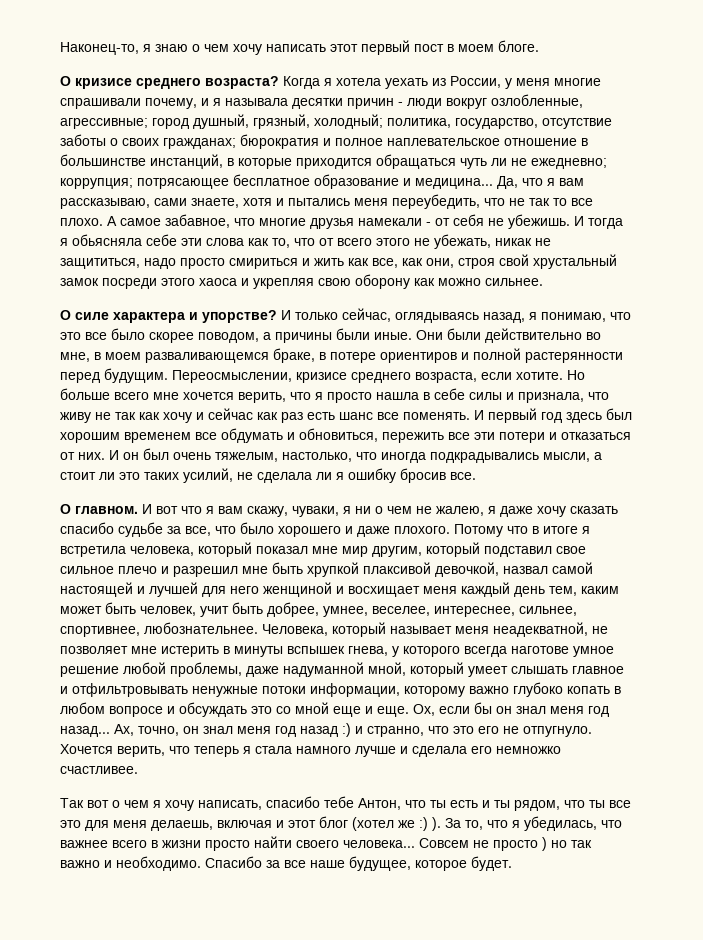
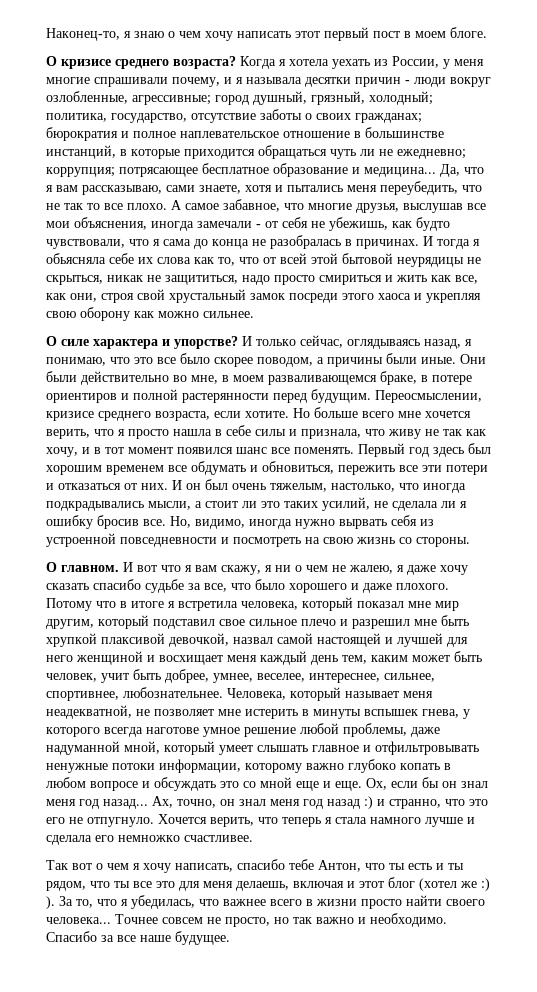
[310,214,570,229] друзья намекали - от себя не убежишь. -> [356,203,486,213] [46,217,450,231] [46,235,419,249] друзья, выслушав все мои объяснения, иногда замечали - от себя не убежишь, как будто чувствовали, что я сама до конца не разобралась в причинах.
[181,238,202,246] эти -> [138,257,153,264] их
[337,234,491,249] всего этого не убежать, -> [280,253,481,267] [46,275,103,285] всей этой бытовой неурядицы не скрыться,
[163,408,335,423] хочу и сейчас как раз есть -> [46,447,233,457] хочу, и в тот момент появился
[474,408,537,423] И первый -> [358,443,405,457] Первый
(476, 476) none -> [170,515,434,529] [46,533,470,547] Но, видимо, иногда нужно вырвать себя из устроенной повседневности и посмотреть на свою жизнь со стороны.
[292,506,339,517] чуваки, -> (261, 570) none
[419,837,547,851] Совсем не просто ) -> [115,914,270,927] Точнее совсем не просто,
[349,856,512,871] будущее, которое будет. -> [175,931,230,945] будущее.

